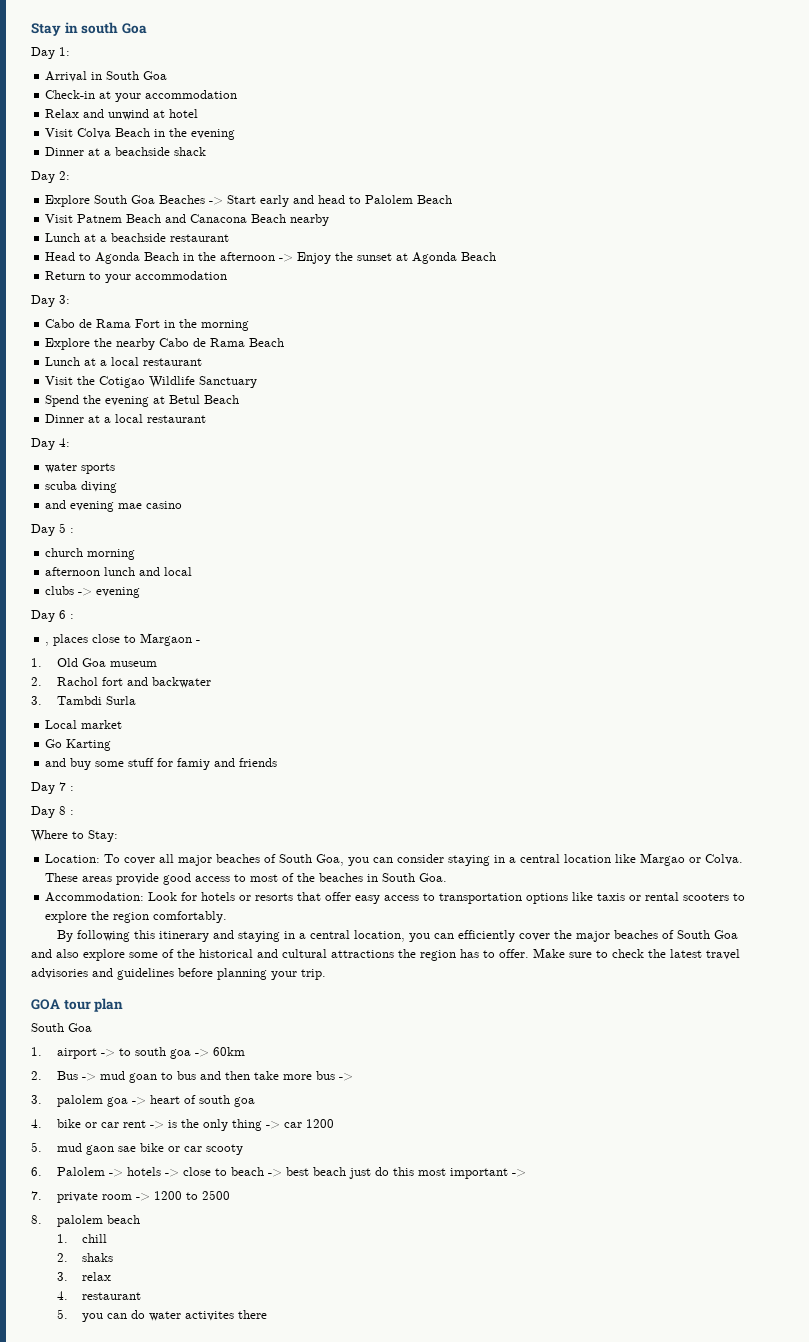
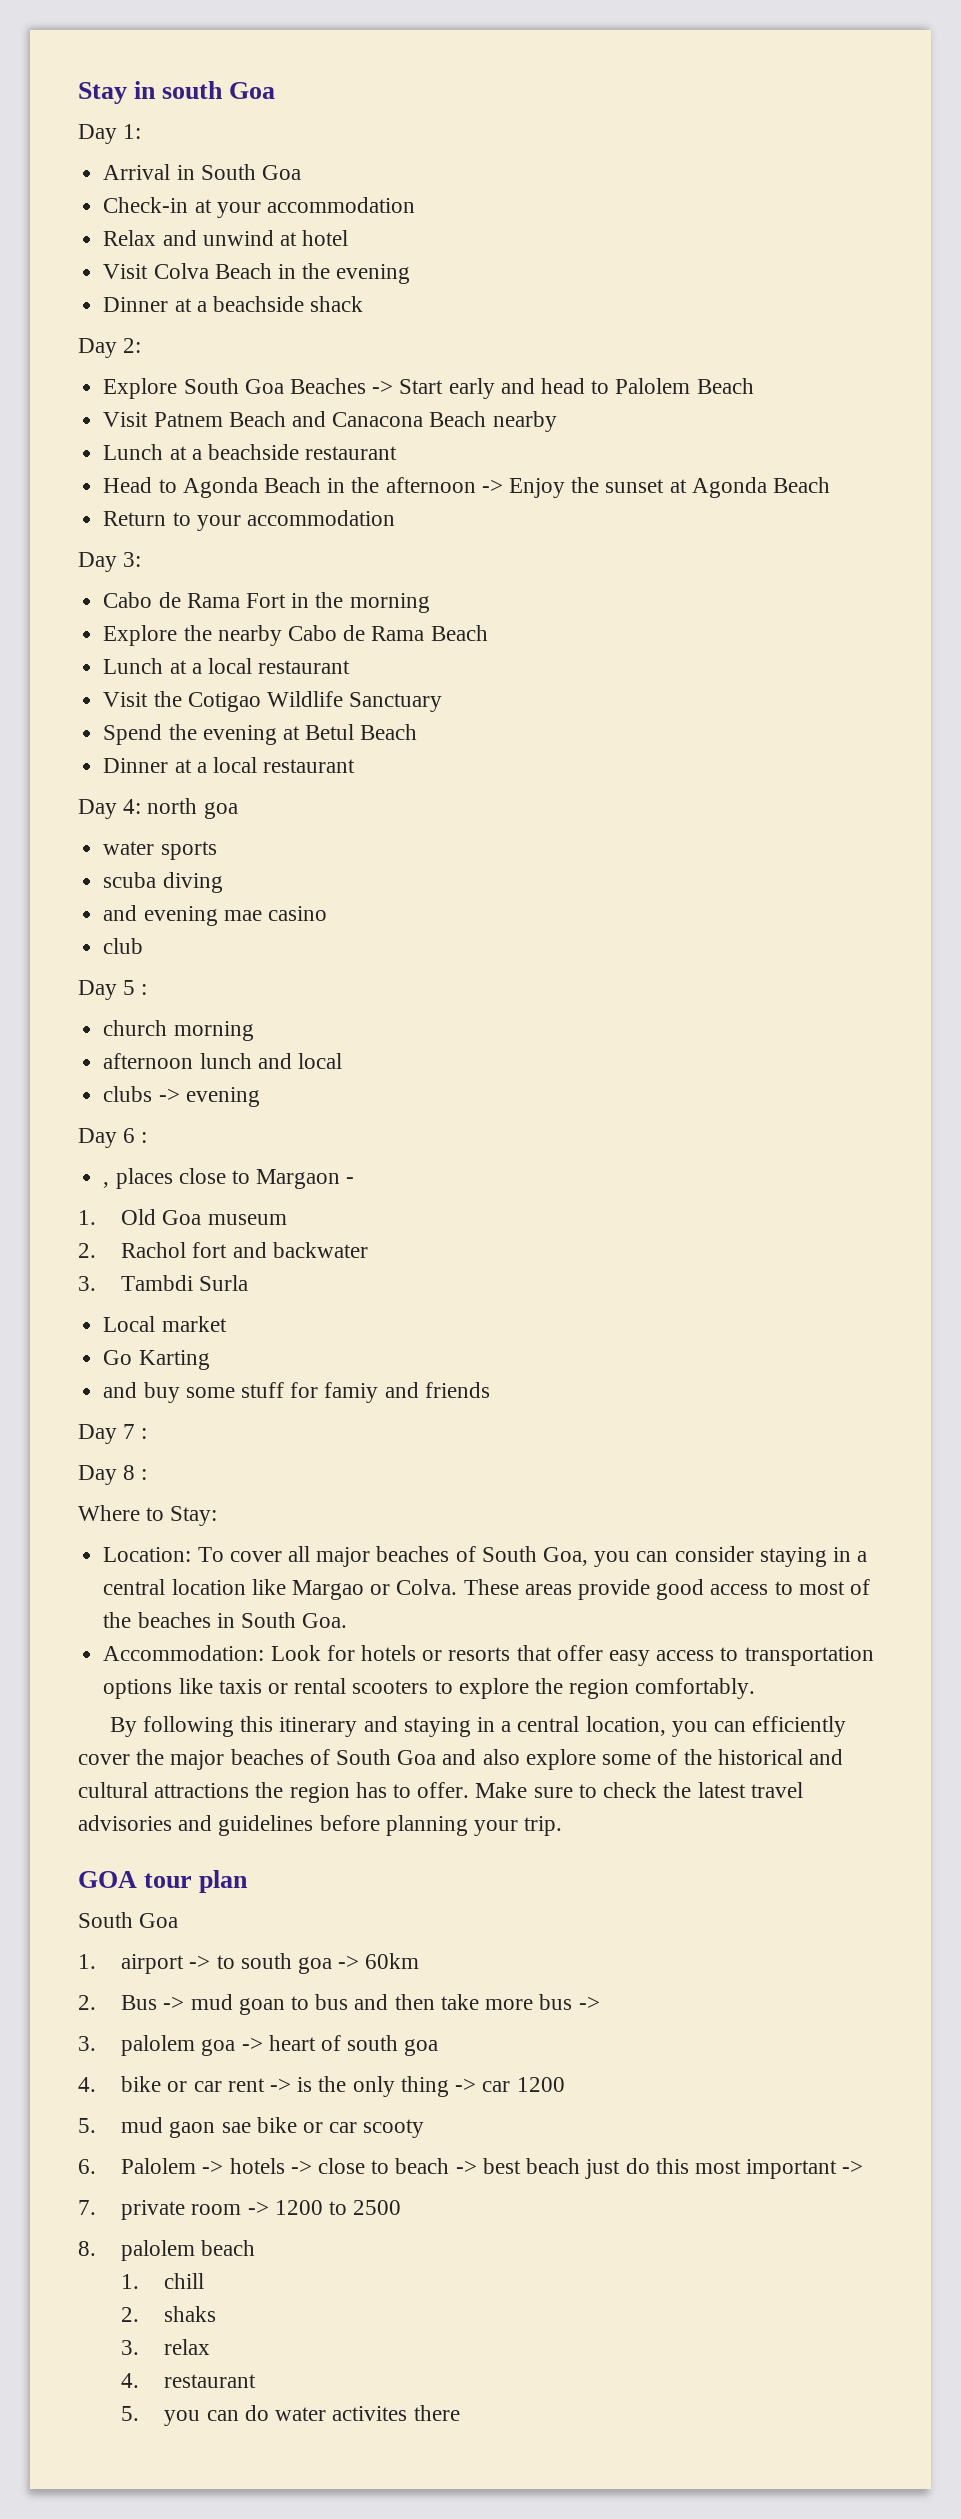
(70, 442) none -> [147,798,238,819] north goa
(183, 505) none -> [103,938,144,954] // club

